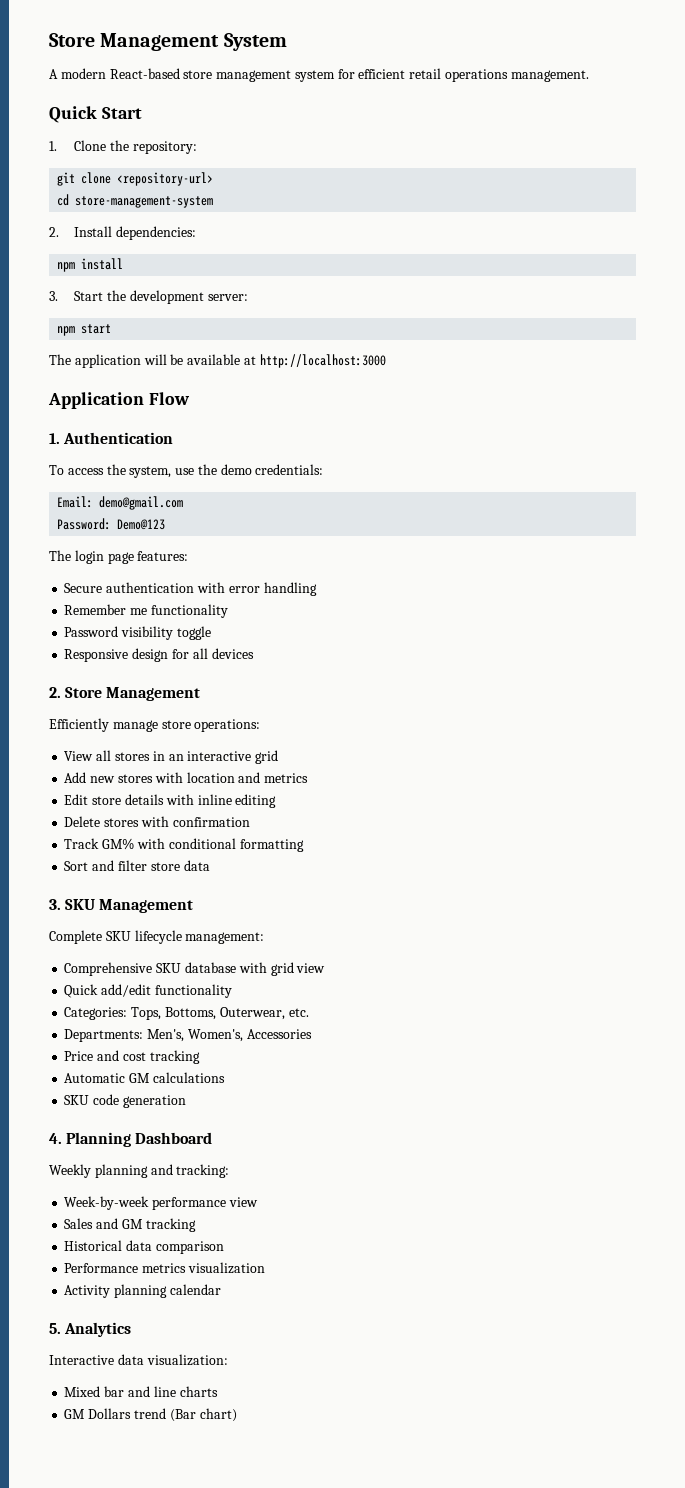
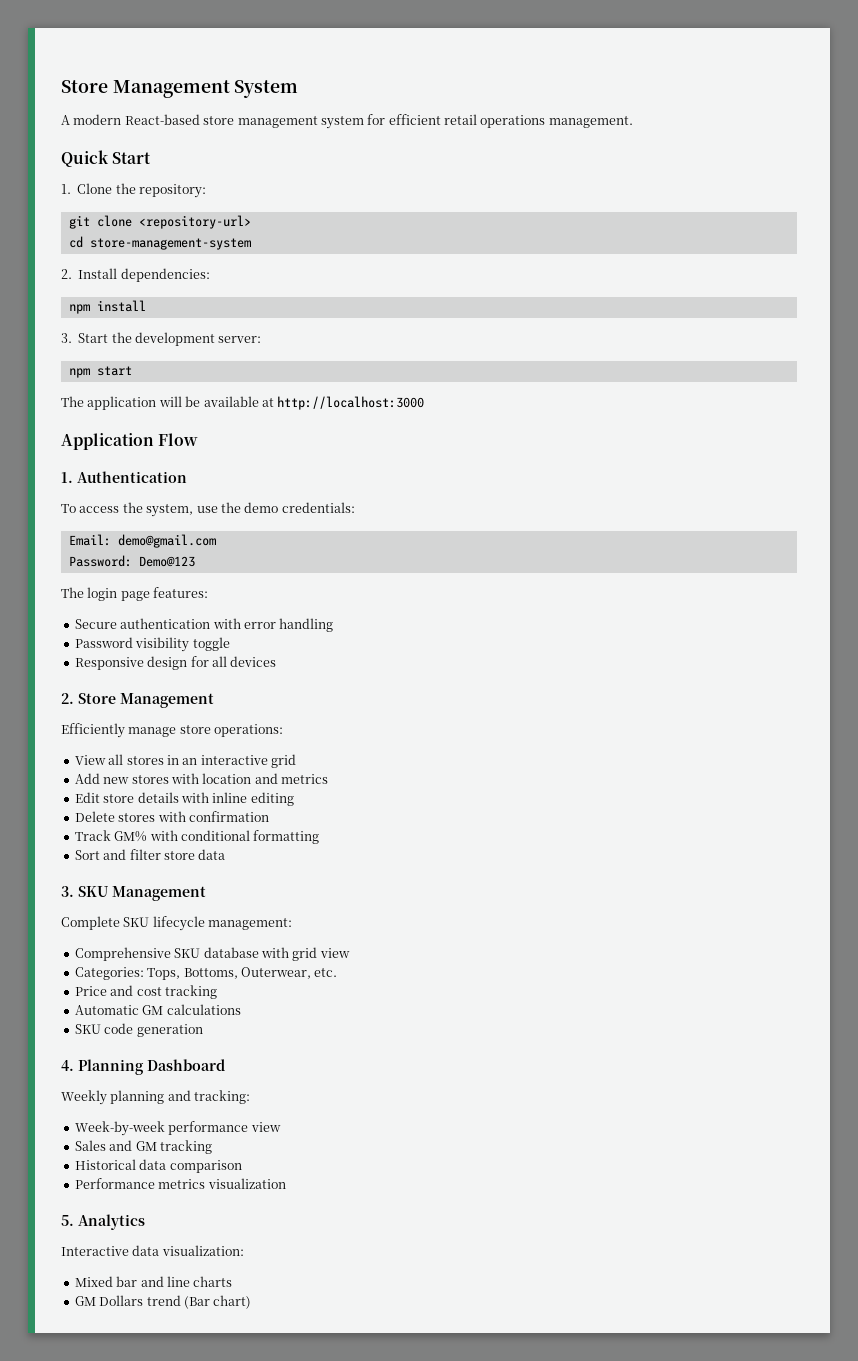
[64,604,228,618] // Remember me functionality -> (334, 625) none
[64,984,232,998] // Quick add/edit functionality -> (350, 953) none
[64,1029,312,1042] // Departments: Men's, Women's, Accessories -> (338, 972) none
[64,1284,221,1298] // Activity planning calendar -> (286, 1183) none

